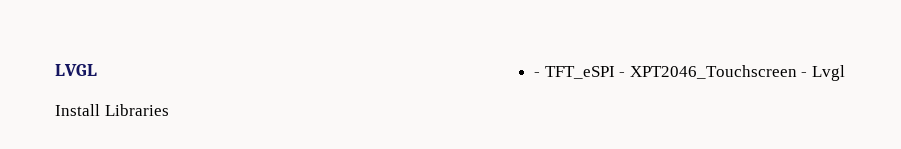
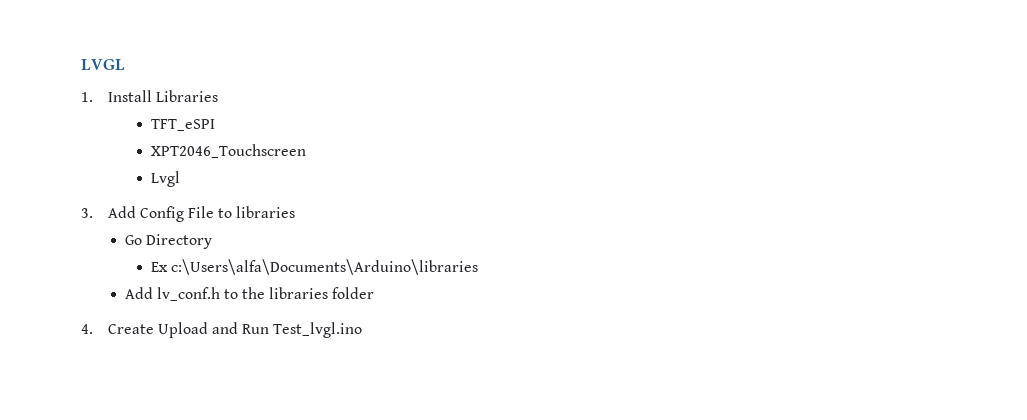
(97, 70) none -> [81,92,93,102] 1.
[533,72,540,77] - -> (218, 96) none
[619,72,626,77] - -> (216, 125) //
[801,72,808,77] - -> (307, 151) //
(845, 73) none -> [81,206,296,222] [124,234,212,249] [151,259,479,275] [124,287,375,301] [81,322,363,338] // 3. Add Config File to libraries // Go Directory // Ex c:\Users\alfa\Documents\Arduino\libraries // Add lv_conf.h to the libraries folder // 4. Create Upload and Run Test_lvgl.ino

